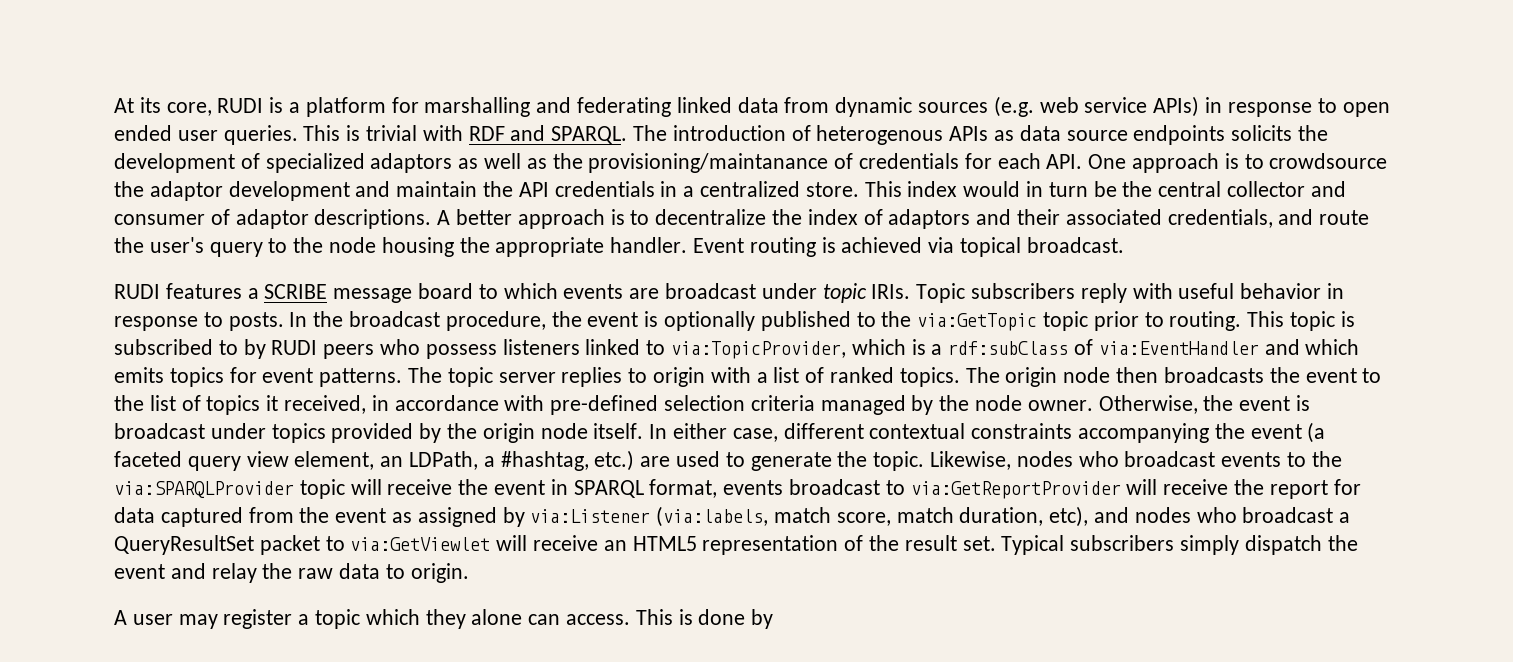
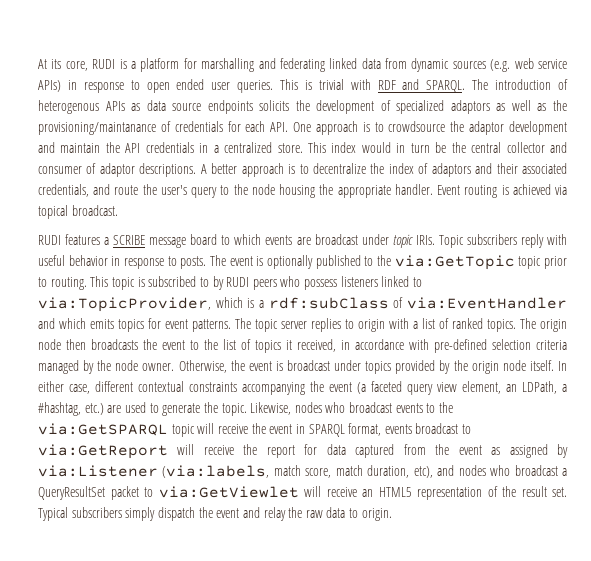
[289,311,582,331] In the broadcast procedure, the -> [210,255,226,266] The
[114,481,294,498] via:SPARQLProvider -> [38,423,168,436] via:GetSPARQL
[910,481,1121,499] via:GetReportProvider -> [38,444,168,459] via:GetReport
[114,609,774,629] // A user may register a topic which they alone can access. This is done by -> (392, 514) none

